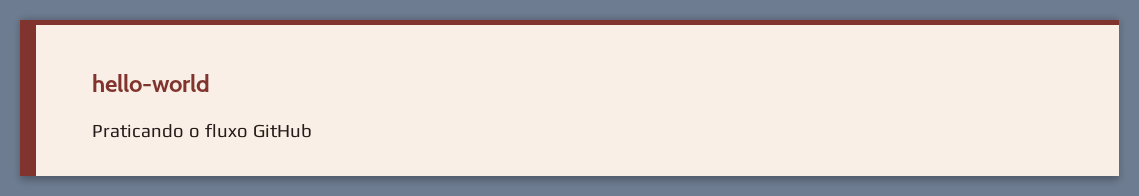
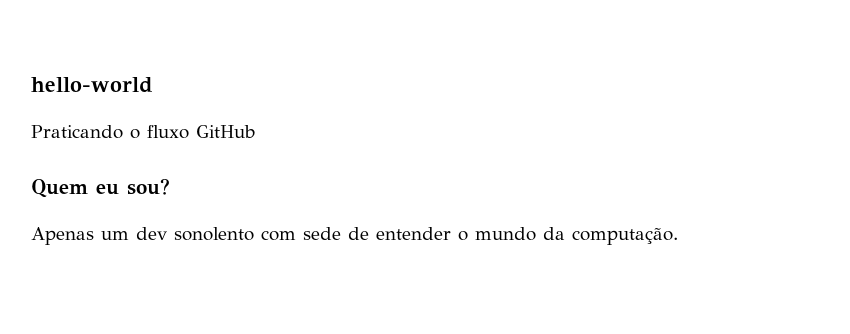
(312, 131) none -> [31,178,170,198] [31,227,678,245] // Quem eu sou? // Apenas um dev sonolento com sede de entender o mundo da computação.

